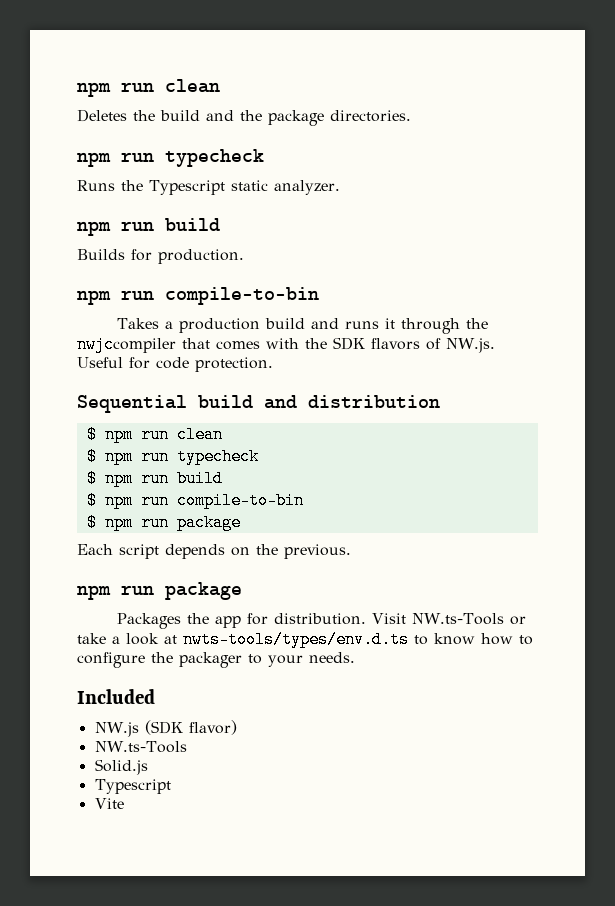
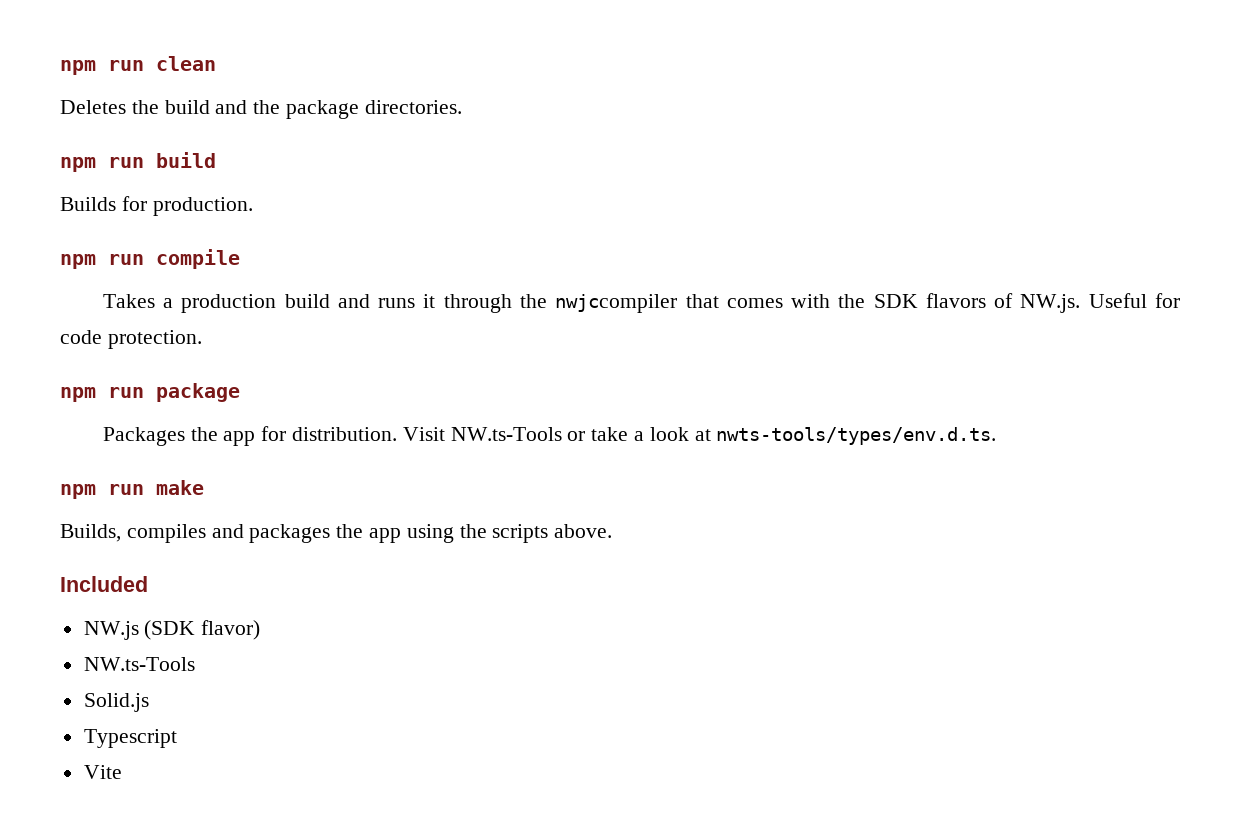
[77,149,264,167] [77,180,340,195] // npm run typecheck // Runs the Typescript static analyzer. -> (462, 107) none
[165,287,319,305] compile-to-bin -> [156,249,240,269] compile
[77,395,440,413] [86,426,223,443] [86,448,259,465] [86,470,223,487] [86,492,304,509] [86,514,241,531] [77,544,351,559] // Sequential build and distribution // $ npm run clean // $ npm run typecheck // $ npm run build // $ npm run compile-to-bin // $ npm run package // Each script depends on the previous. -> (202, 339) none
[183,631,533,648] [77,652,355,668] nwts-tools/types/env.d.ts to know how to configure the packager to your needs. -> [716,427,997,445] [60,480,204,499] [60,524,613,543] nwts-tools/types/env.d.ts. // npm run make // Builds, compiles and packages the app using the scripts above.

